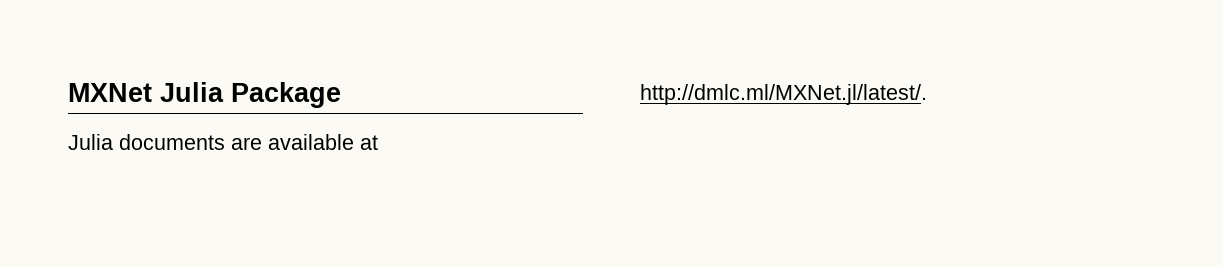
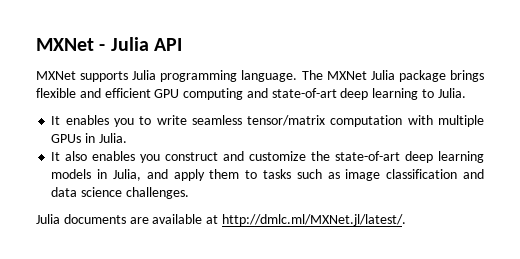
[68,82,341,108] MXNet Julia Package -> [36,37,182,51] [36,70,484,82] [36,88,466,100] [51,115,484,127] [51,133,127,143] [51,151,484,163] [51,169,485,181] [51,187,189,199] MXNet - Julia API // MXNet supports Julia programming language. The MXNet Julia package brings flexible and efficient GPU computing and state-of-art deep learning to Julia. // It enables you to write seamless tensor/matrix computation with multiple GPUs in Julia. // It also enables you construct and customize the state-of-art deep learning models in Julia, and apply them to tasks such as image classification and data science challenges.

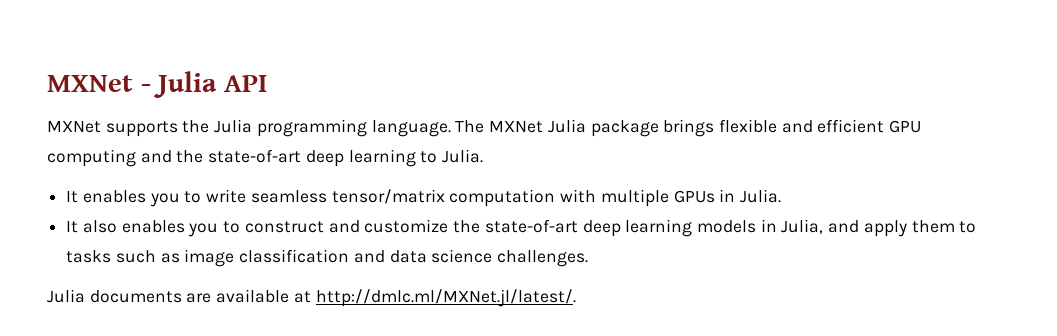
(129, 76) none -> [182,120,210,133] the
(268, 93) none -> [176,150,204,163] the
(161, 158) none -> [223,221,241,233] to

